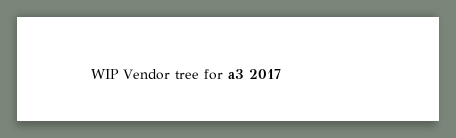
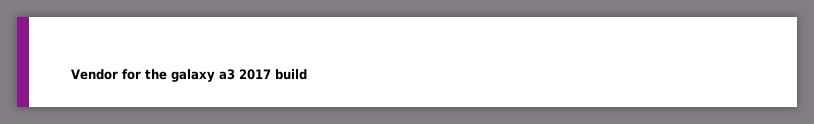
[91,69,223,80] WIP Vendor tree for -> [71,69,215,82] Vendor for the galaxy
(281, 74) none -> [275,69,307,80] build

